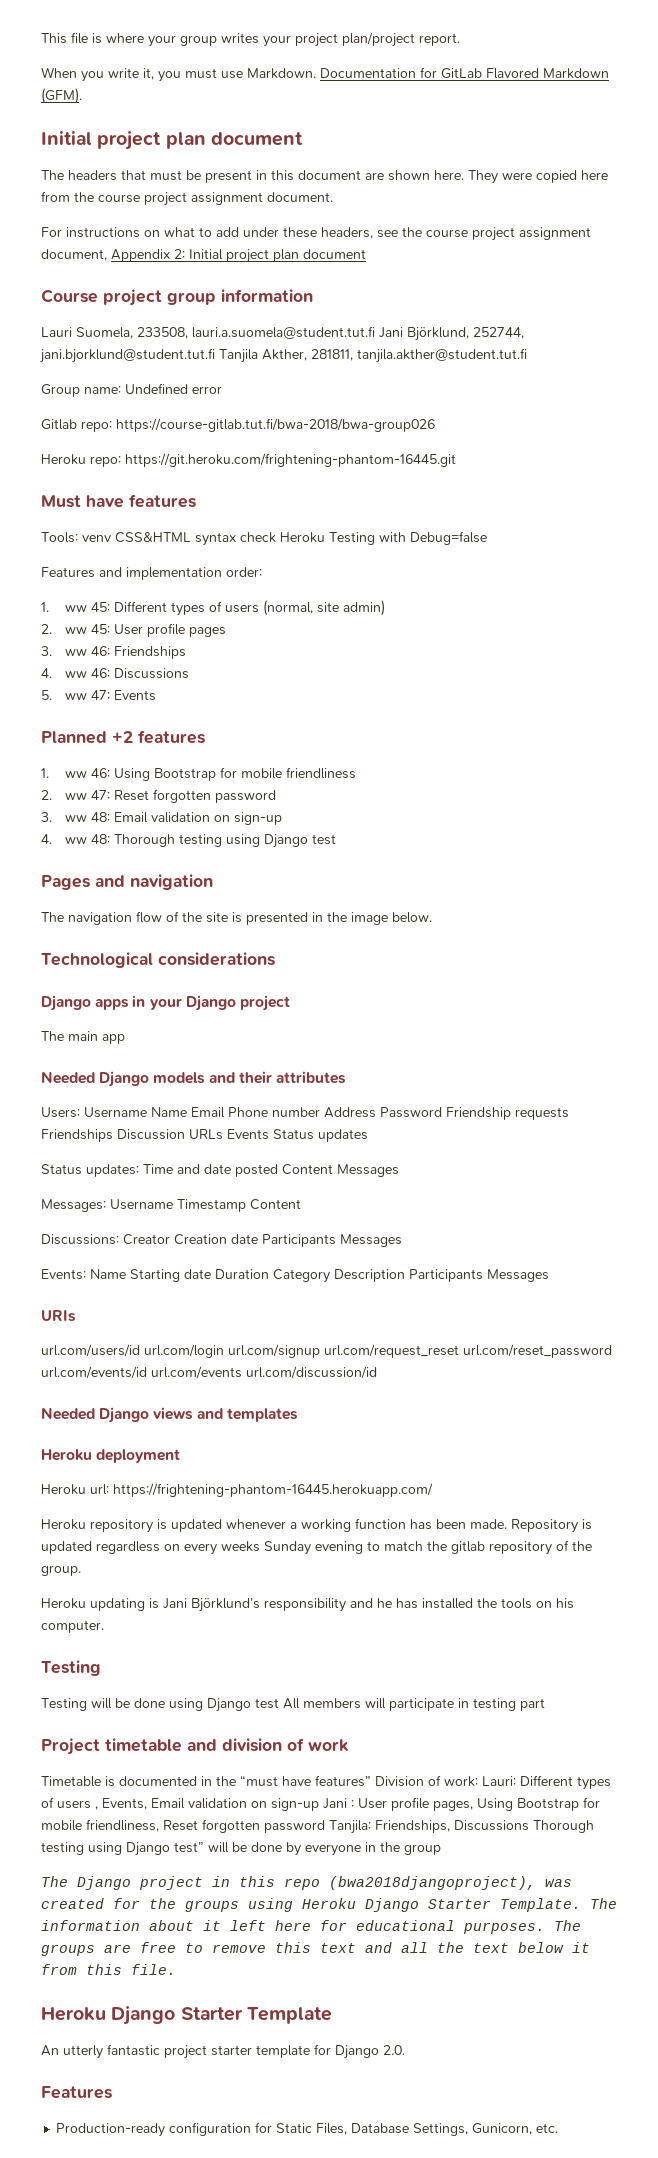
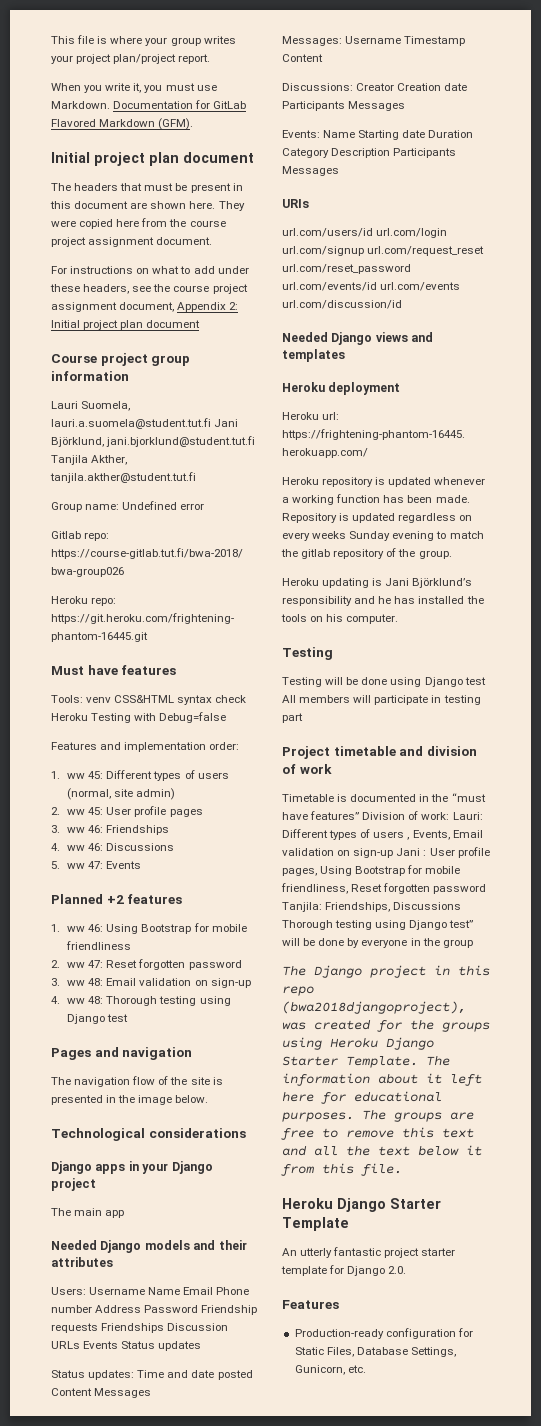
[137,327,188,339] 233508, -> (131, 406) none
[473,327,524,339] 252744, -> (104, 442) none
[311,349,353,361] 281811, -> (128, 460) none

